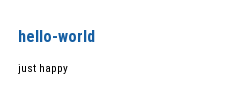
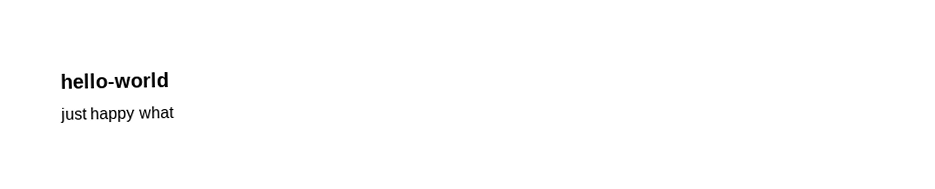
(69, 69) none -> [137,105,175,119] what

